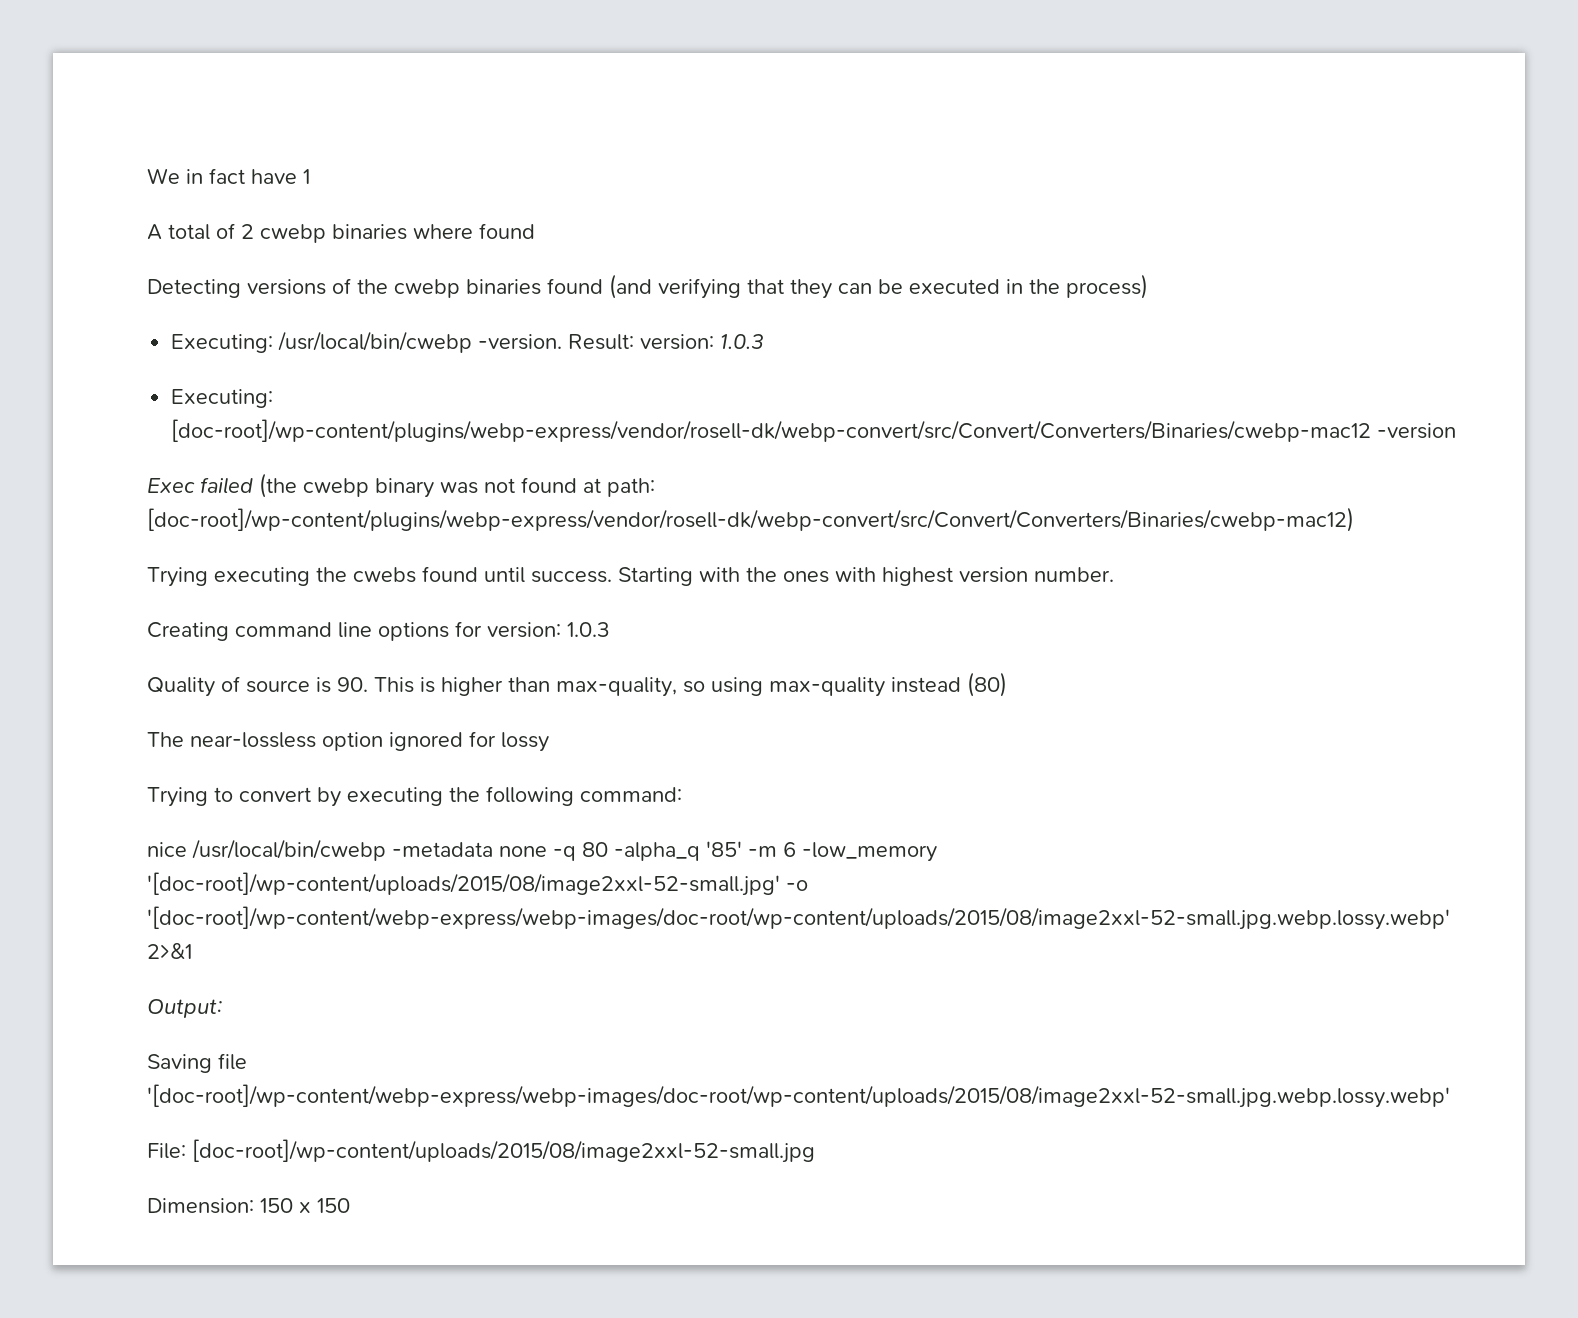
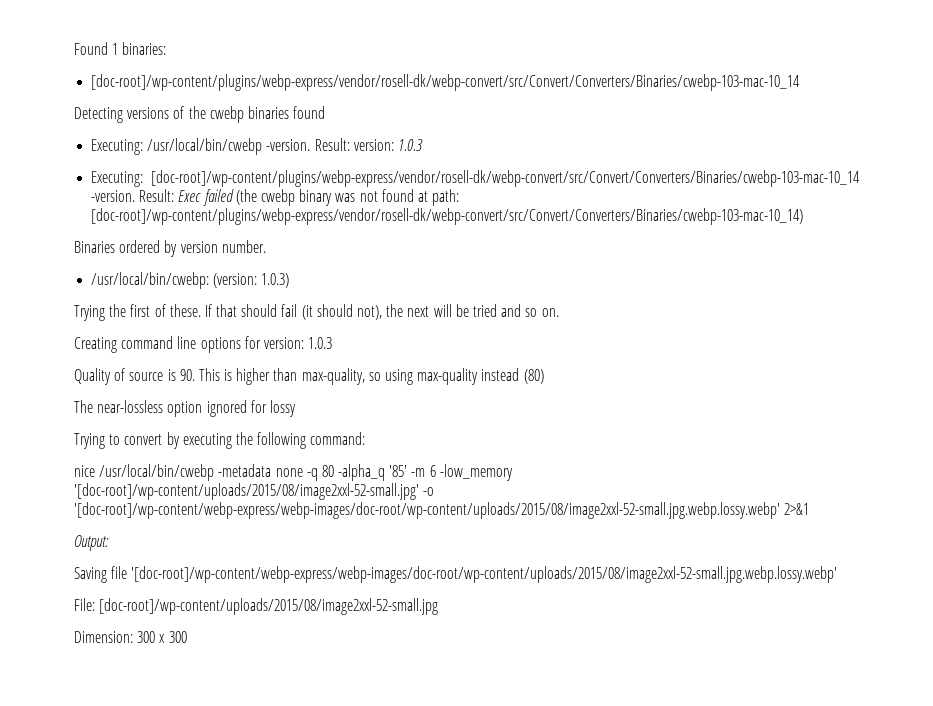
[147,168,310,184] [147,223,535,243] We in fact have 1 // A total of 2 cwebp binaries where found -> [74,42,167,55] [91,74,801,91] Found 1 binaries: // [doc-root]/wp-content/plugins/webp-express/vendor/rosell-dk/webp-convert/src/Convert/Converters/Binaries/cwebp-103-mac-10_14
[609,274,1148,299] (and verifying that they can be executed in the process) -> (326, 112) none
[171,419,1457,442] [doc-root]/wp-content/plugins/webp-express/vendor/rosell-dk/webp-convert/src/Convert/Converters/Binaries/cwebp-mac12 -version // -> [151,170,861,187] [91,189,175,202] [doc-root]/wp-content/plugins/webp-express/vendor/rosell-dk/webp-convert/src/Convert/Converters/Binaries/cwebp-103-mac-10_14 -version. Result:
[147,507,1354,532] [147,566,1114,587] [doc-root]/wp-content/plugins/webp-express/vendor/rosell-dk/webp-convert/src/Convert/Converters/Binaries/cwebp-mac12) // Trying executing the cwebs found until success. Starting with the ones with highest version number. -> [91,208,804,225] [74,240,266,257] [91,272,290,289] [74,304,559,321] [doc-root]/wp-content/plugins/webp-express/vendor/rosell-dk/webp-convert/src/Convert/Converters/Binaries/cwebp-103-mac-10_14) // Binaries ordered by version number. // /usr/local/bin/cwebp: (version: 1.0.3) // Trying the first of these. If that should fail (it should not), the next will be tried and so on.
[260,1198,350,1213] 150 x 150 -> [137,631,187,643] 300 x 300

